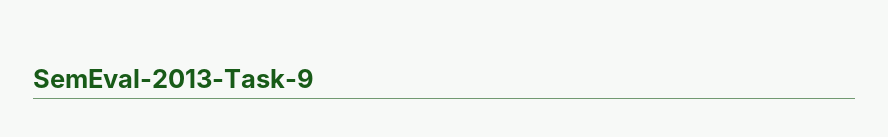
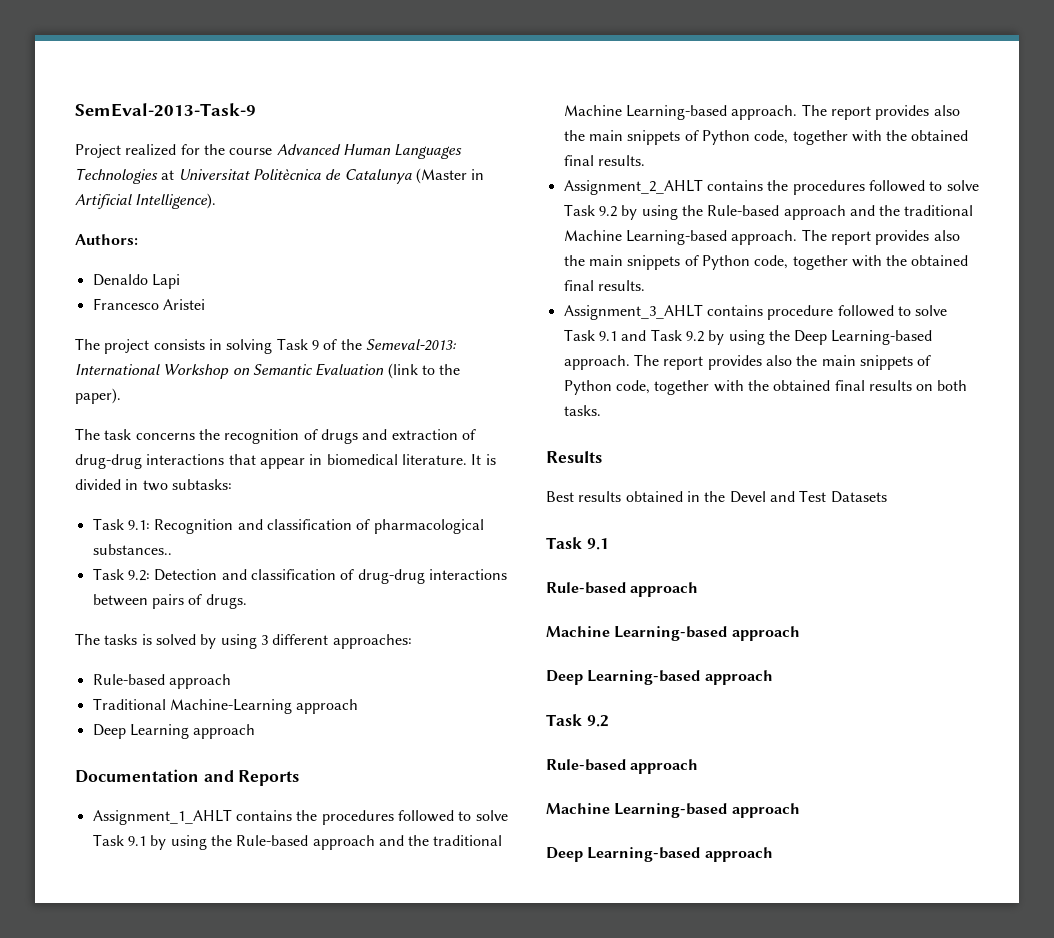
(314, 78) none -> [75,144,463,159] [75,168,485,184] [75,193,217,209] [75,234,138,245] [92,274,180,289] [92,298,205,310] [75,338,456,354] [75,363,461,379] [75,388,121,404] [75,428,476,444] [75,454,496,469] [75,479,232,491] [92,518,484,534] [92,544,172,555] [92,568,507,584] [92,594,247,609] [75,633,412,649] [92,674,231,689] [92,698,359,714] [92,724,256,739] [75,769,300,786] [92,809,508,825] [92,834,503,850] [563,104,960,120] [563,130,969,145] [563,155,645,166] [563,179,979,195] [563,204,974,220] [563,229,960,245] [563,255,969,270] [563,280,645,291] [563,304,948,320] [563,329,933,345] [563,354,932,370] [563,380,968,395] [563,405,601,416] [546,451,602,463] [546,490,887,503] [546,537,609,550] [546,582,699,597] [546,626,800,641] [546,670,773,685] [546,714,609,727] [546,759,699,774] [546,803,800,818] [546,847,773,862] // Project realized for the course Advanced Human Languages Technologies at Universitat Politècnica de Catalunya (Master in Artificial Intelligence). // Authors: // Denaldo Lapi // Francesco Aristei // The project consists in solving Task 9 of the Semeval-2013: International Workshop on Semantic Evaluation (link to the paper). // The task concerns the recognition of drugs and extraction of drug-drug interactions that appear in biomedical literature. It is divided in two subtasks: // Task 9.1: Recognition and classification of pharmacological substances.. // Task 9.2: Detection and classification of drug-drug interactions between pairs of drugs. // The tasks is solved by using 3 different approaches: // Rule-based approach // Traditional Machine-Learning approach // Deep Learning approach // Documentation and Reports // Assignment_1_AHLT contains the procedures followed to solve Task 9.1 by using the Rule-based approach and the traditional Machine Learning-based approach. The report provides also the main snippets of Python code, together with the obtained final results. // Assignment_2_AHLT contains the procedures followed to solve Task 9.2 by using the Rule-based approach and the traditional Machine Learning-based approach. The report provides also the main snippets of Python code, together with the obtained final results. // Assignment_3_AHLT contains procedure followed to solve Task 9.1 and Task 9.2 by using the Deep Learning-based approach. The report provides also the main snippets of Python code, together with the obtained final results on both tasks. // Results // Best results obtained in the Devel and Test Datasets // Task 9.1 // Rule-based approach // Machine Learning-based approach // Deep Learning-based approach // Task 9.2 // Rule-based approach // Machine Learning-based approach // Deep Learning-based approach

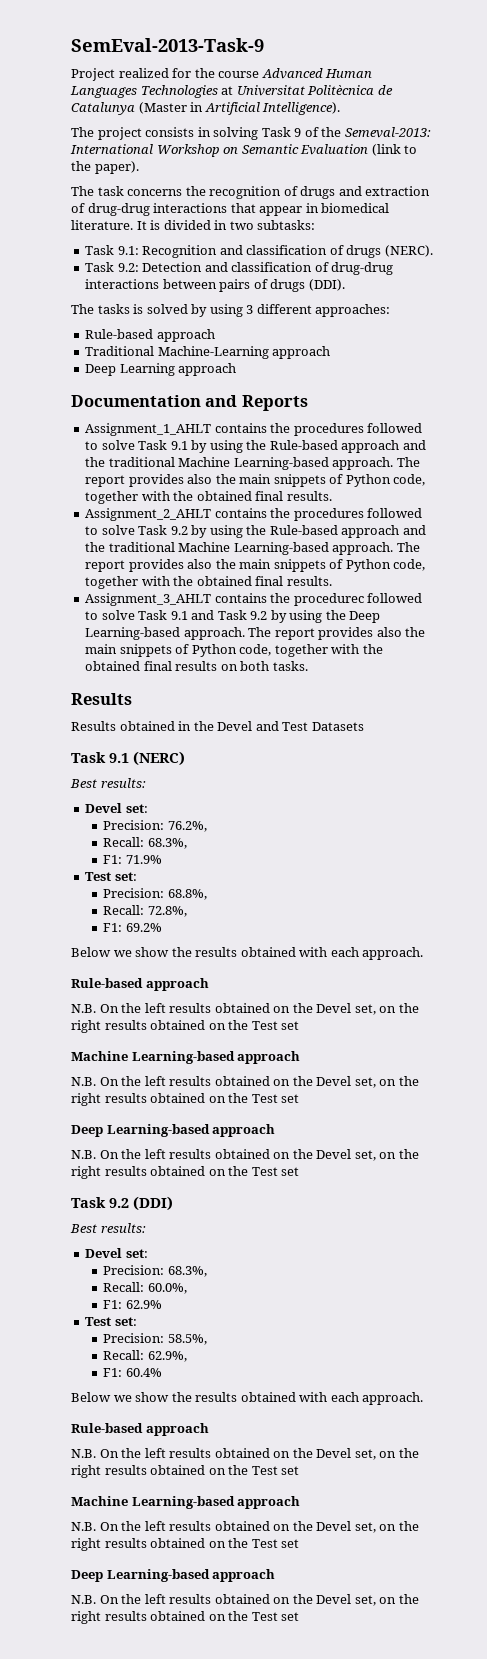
[75,234,138,245] [92,274,180,289] [92,298,205,310] // Authors: // Denaldo Lapi // Francesco Aristei -> (341, 108) none
[373,519,484,534] [92,544,172,555] pharmacological substances.. -> [346,245,433,258] drugs (NERC).
[205,594,247,609] drugs. -> [270,279,345,292] drugs (DDI).
[767,305,834,320] procedure -> [270,593,364,606] the procedurec
[546,491,622,502] Best results -> [71,721,116,731] Results
[546,582,699,597] [546,626,800,641] [546,670,773,685] [546,714,609,727] [546,759,699,774] [546,803,800,818] [546,847,773,862] // Rule-based approach // Machine Learning-based approach // Deep Learning-based approach // Task 9.2 // Rule-based approach // Machine Learning-based approach // Deep Learning-based approach -> [133,751,185,766] [70,778,146,788] [85,803,148,813] [103,820,207,832] [103,837,187,849] [103,855,162,864] [85,872,137,881] [103,888,207,900] [103,905,187,917] [103,923,162,932] [71,947,424,960] [71,978,209,991] [71,1003,419,1015] [71,1020,300,1033] [71,1051,301,1064] [71,1076,419,1088] [71,1093,300,1106] [71,1124,276,1137] [71,1149,419,1161] [71,1166,300,1179] [71,1196,173,1211] [70,1223,146,1233] [85,1248,148,1258] [103,1265,207,1277] [103,1282,187,1294] [103,1300,162,1309] [85,1317,137,1326] [103,1333,207,1345] [103,1350,187,1362] [103,1368,162,1377] [71,1392,424,1405] [71,1423,209,1436] [71,1448,419,1460] [71,1465,300,1478] [71,1496,301,1509] [71,1521,419,1533] [71,1538,300,1551] [71,1569,276,1582] [71,1594,419,1606] [71,1611,300,1624] (NERC) // Best results: // Devel set: // Precision: 76.2%, // Recall: 68.3%, // F1: 71.9% // Test set: // Precision: 68.8%, // Recall: 72.8%, // F1: 69.2% // Below we show the results obtained with each approach. // Rule-based approach // N.B. On the left results obtained on the Devel set, on the right results obtained on the Test set // Machine Learning-based approach // N.B. On the left results obtained on the Devel set, on the right results obtained on the Test set // Deep Learning-based approach // N.B. On the left results obtained on the Devel set, on the right results obtained on the Test set // Task 9.2 (DDI) // Best results: // Devel set: // Precision: 68.3%, // Recall: 60.0%, // F1: 62.9% // Test set: // Precision: 58.5%, // Recall: 62.9%, // F1: 60.4% // Below we show the results obtained with each approach. // Rule-based approach // N.B. On the left results obtained on the Devel set, on the right results obtained on the Test set // Machine Learning-based approach // N.B. On the left results obtained on the Devel set, on the right results obtained on the Test set // Deep Learning-based approach // N.B. On the left results obtained on the Devel set, on the right results obtained on the Test set

